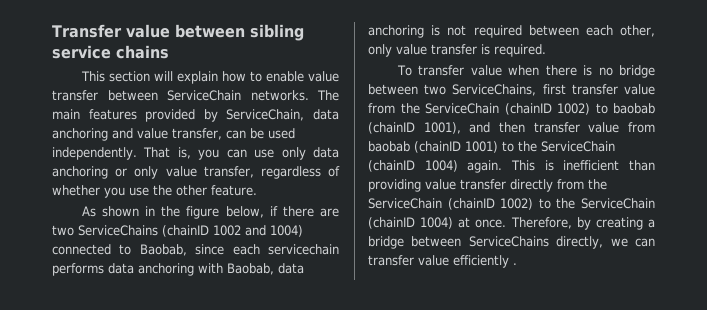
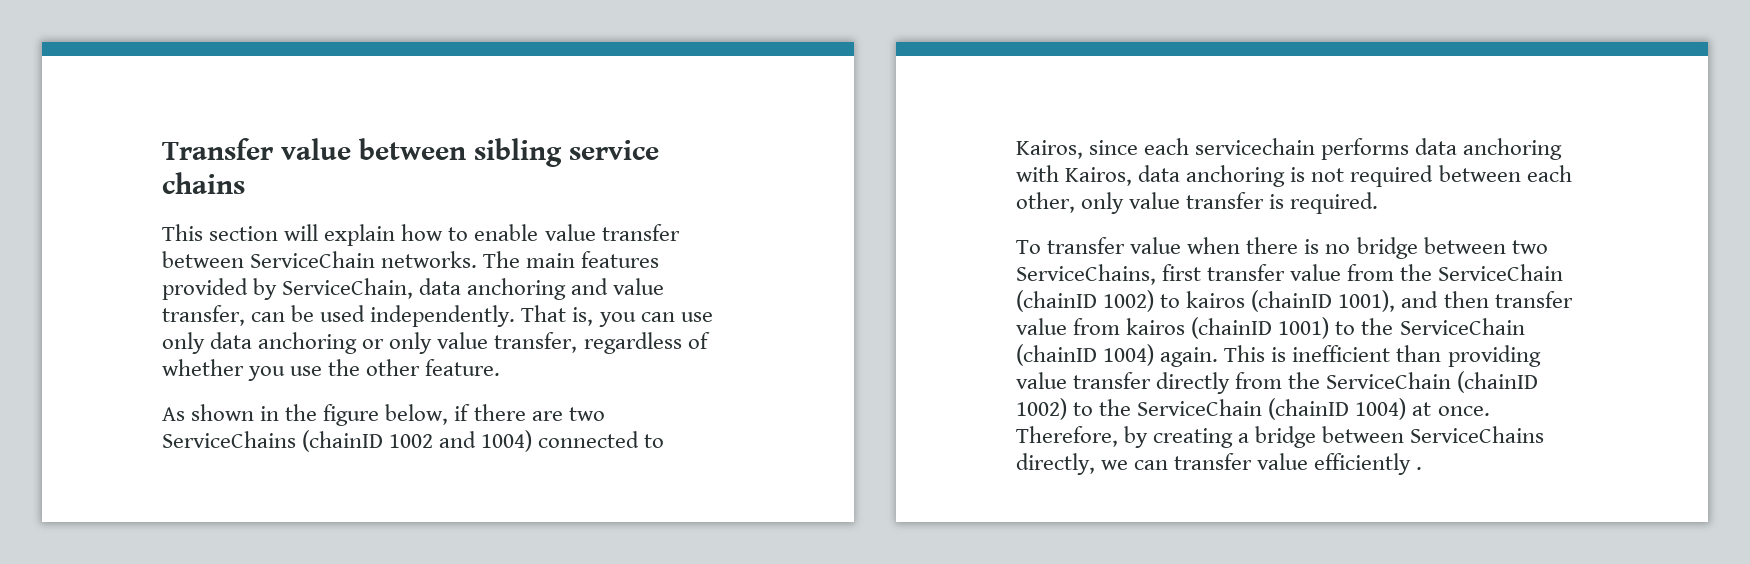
[139,244,187,256] Baobab, -> [1016,140,1083,159] Kairos,
[227,263,274,275] Baobab, -> [1065,167,1133,186] Kairos,
[613,103,655,114] baobab -> [1186,291,1246,308] kairos
[368,141,410,152] baobab -> [1126,318,1186,335] kairos

